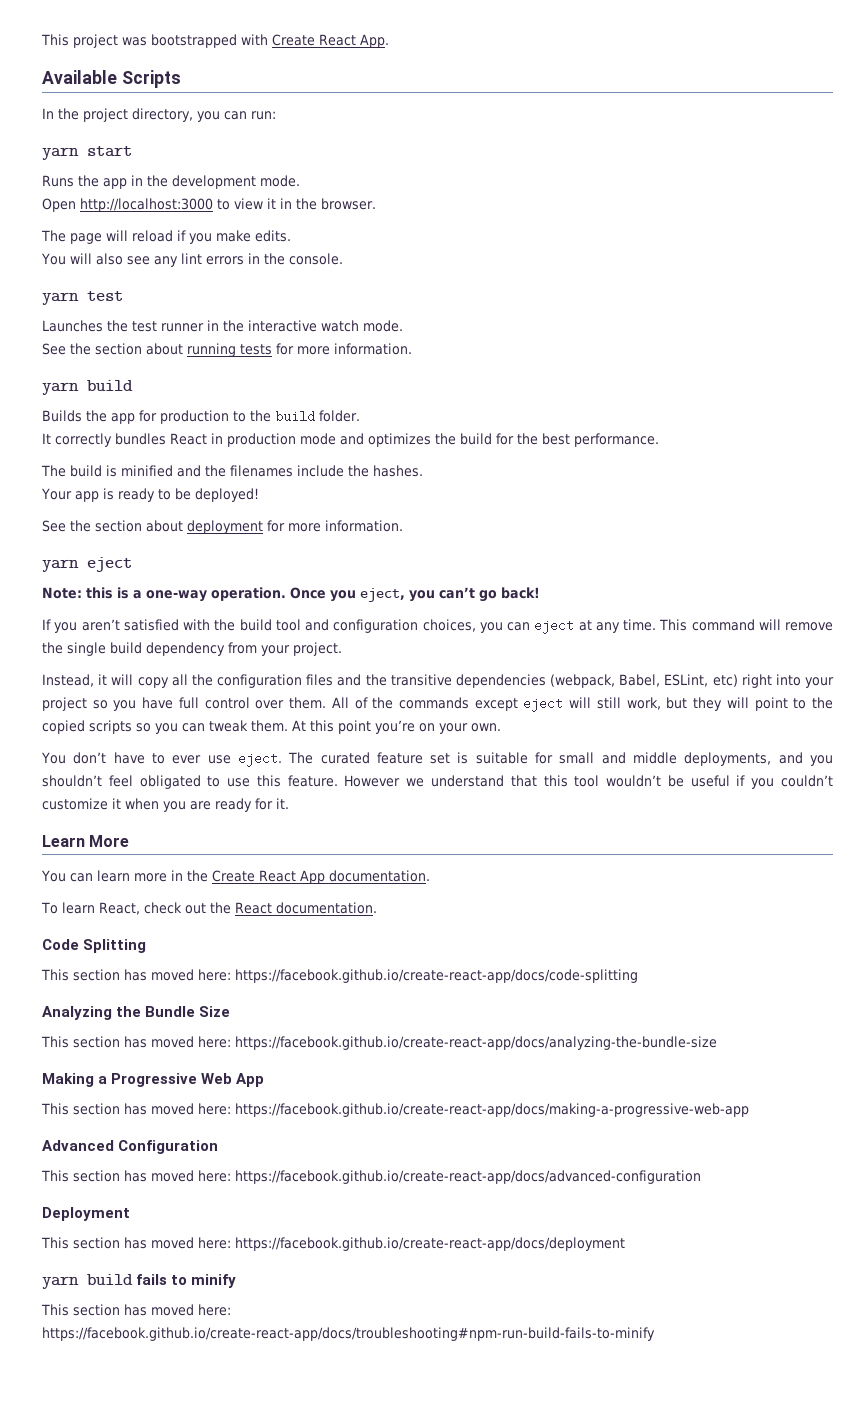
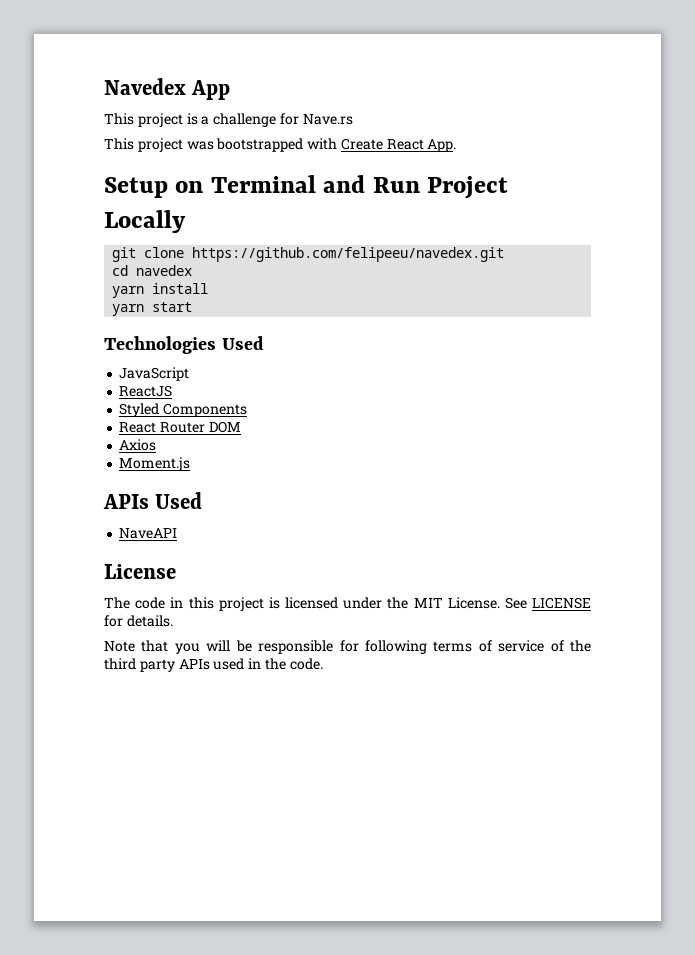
(41, 40) none -> [104,78,231,100] [104,113,353,127] Navedex App // This project is a challenge for Nave.rs //
[42,70,181,88] [42,108,276,122] [42,146,132,160] [42,175,300,189] [42,198,376,212] [41,230,291,244] [41,253,343,267] [42,291,123,305] [42,320,403,332] [42,343,412,357] [42,380,133,395] [42,410,360,424] [42,433,659,447] [41,465,423,477] [41,488,259,502] [42,520,403,534] [42,557,132,572] [42,587,540,602] [42,619,833,634] [42,642,342,656] [42,674,834,688] [42,697,834,712] [42,720,501,734] [41,752,834,767] [42,775,834,789] [42,798,289,812] [42,835,130,847] [41,870,430,884] [41,902,377,915] [42,939,147,953] [41,969,638,983] [42,1006,231,1020] [41,1036,717,1050] [42,1073,265,1087] [41,1103,749,1117] [42,1140,219,1154] [41,1170,701,1184] [42,1207,130,1221] [41,1237,625,1251] [42,1274,237,1289] [41,1304,231,1316] [42,1327,655,1341] Available Scripts // In the project directory, you can run: // yarn start // Runs the app in the development mode. // Open http://localhost:3000 to view it in the browser. // The page will reload if you make edits. // You will also see any lint errors in the console. // yarn test // Launches the test runner in the interactive watch mode. // See the section about running tests for more information. // yarn build // Builds the app for production to the build folder. // It correctly bundles React in production mode and optimizes the build for the best performance. // The build is minified and the filenames include the hashes. // Your app is ready to be deployed! // See the section about deployment for more information. // yarn eject // Note: this is a one-way operation. Once you eject, you can’t go back! // If you aren’t satisfied with the build tool and configuration choices, you can eject at any time. This command will remove the single build dependency from your project. // Instead, it will copy all the configuration files and the transitive dependencies (webpack, Babel, ESLint, etc) right into your project so you have full control over them. All of the commands except eject will still work, but they will point to the copied scripts so you can tweak them. At this point you’re on your own. // You don’t have to ever use eject. The curated feature set is suitable for small and middle deployments, and you shouldn’t feel obligated to use this feature. However we understand that this tool wouldn’t be useful if you couldn’t customize it when you are ready for it. // Learn More // You can learn more in the Create React App documentation. // To learn React, check out the React documentation. // Code Splitting // This section has moved here: https://facebook.github.io/create-react-app/docs/code-splitting // Analyzing the Bundle Size // This section has moved here: https://facebook.github.io/create-react-app/docs/analyzing-the-bundle-size // Making a Progressive Web App // This section has moved here: https://facebook.github.io/create-react-app/docs/making-a-progressive-web-app // Advanced Configuration // This section has moved here: https://facebook.github.io/create-react-app/docs/advanced-configuration // Deployment // This section has moved here: https://facebook.github.io/create-react-app/docs/deployment // yarn build fails to minify // This section has moved here: https://facebook.github.io/create-react-app/docs/troubleshooting#npm-run-build-fails-to-minify -> [104,175,509,199] [104,210,186,233] [112,247,505,262] [112,265,193,276] [112,283,209,298] [112,302,193,316] [104,336,264,354] [119,367,190,381] [119,385,173,397] [119,403,248,417] [119,421,241,433] [119,439,157,451] [119,457,191,471] [103,492,203,509] [119,528,178,539] [104,564,176,579] [104,597,591,611] [104,615,173,627] [104,640,591,654] [104,658,323,672] Setup on Terminal and Run Project Locally // git clone https://github.com/felipeeu/navedex.git // cd navedex // yarn install // yarn start // Technologies Used // JavaScript // ReactJS // Styled Components // React Router DOM // Axios // Moment.js // APIs Used // NaveAPI // License // The code in this project is licensed under the MIT License. See LICENSE for details. // Note that you will be responsible for following terms of service of the third party APIs used in the code.

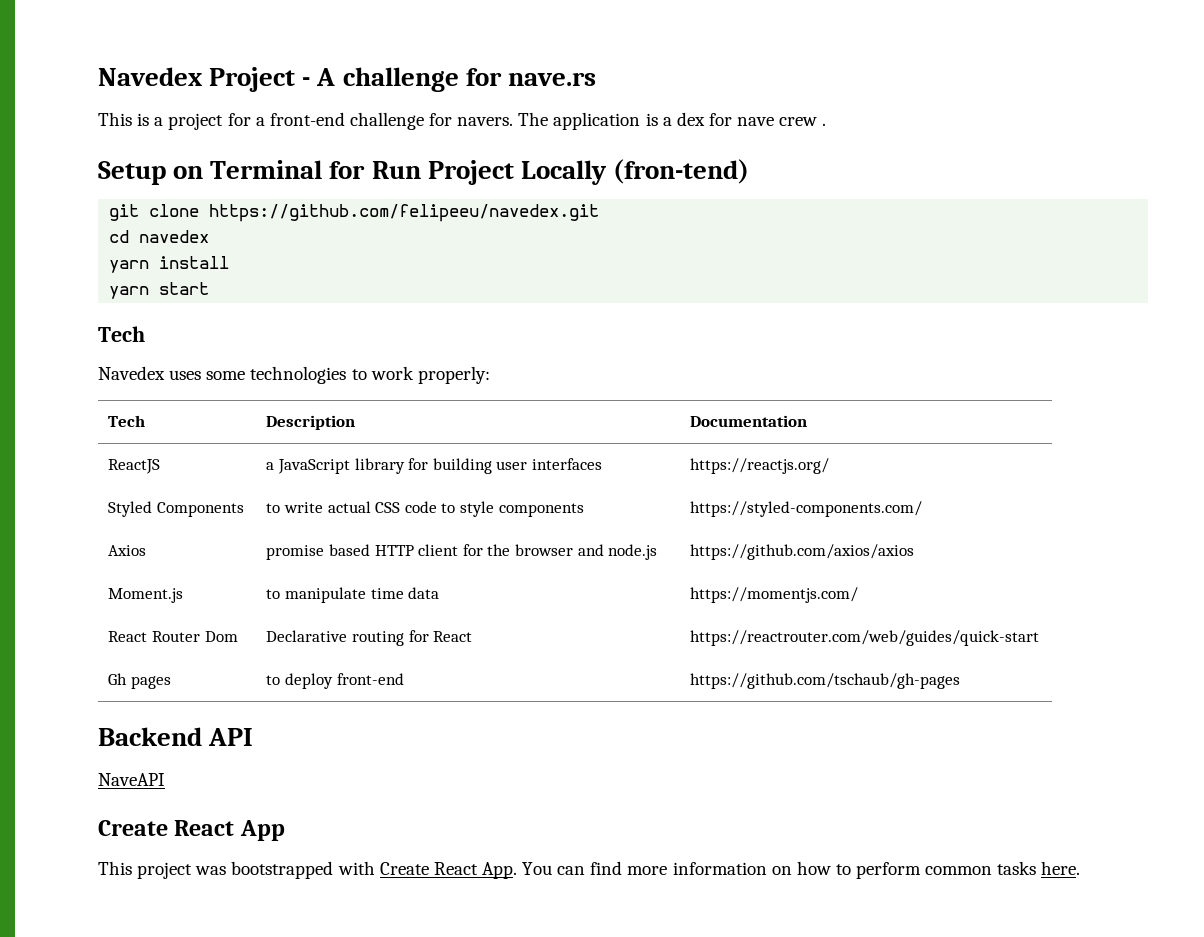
[104,78,231,100] [104,113,353,127] [104,138,457,152] Navedex App // This project is a challenge for Nave.rs // This project was bootstrapped with Create React App. -> [98,67,596,92] [98,112,827,130] Navedex Project - A challenge for nave.rs // This is a project for a front-end challenge for navers. The application is a dex for nave crew .
[323,175,366,193] and -> [329,161,366,179] for
(186, 221) none -> [613,159,750,184] (fron-tend)
[104,336,264,354] [119,367,190,381] [119,385,173,397] [119,403,248,417] [119,421,241,433] [119,439,157,451] [119,457,191,471] [103,492,203,509] [119,528,178,539] [104,564,176,579] [104,597,591,611] [104,615,173,627] [104,640,591,654] [104,658,323,672] Technologies Used // JavaScript // ReactJS // Styled Components // React Router DOM // Axios // Moment.js // APIs Used // NaveAPI // License // The code in this project is licensed under the MIT License. See LICENSE for details. // Note that you will be responsible for following terms of service of the third party APIs used in the code. -> [98,326,145,342] [98,366,490,384] [108,415,146,427] [266,415,356,430] [690,415,808,427] [108,459,161,474] [266,458,602,474] [690,458,830,474] [108,501,245,517] [266,501,584,517] [690,501,923,517] [108,545,147,556] [266,544,658,560] [690,544,915,560] [108,588,184,603] [266,587,440,603] [690,587,859,603] [108,631,238,642] [266,630,473,646] [690,630,1040,646] [108,673,172,689] [266,673,404,689] [690,673,961,689] [98,727,254,746] [98,773,165,786] [98,820,285,841] [98,861,1081,879] Tech // Navedex uses some technologies to work properly: // Tech | Description | Documentation // ReactJS | a JavaScript library for building user interfaces | https://reactjs.org/ // Styled Components | to write actual CSS code to style components | https://styled-components.com/ // Axios | promise based HTTP client for the browser and node.js | https://github.com/axios/axios // Moment.js | to manipulate time data | https://momentjs.com/ // React Router Dom | Declarative routing for React | https://reactrouter.com/web/guides/quick-start // Gh pages | to deploy front-end | https://github.com/tschaub/gh-pages // Backend API // NaveAPI // Create React App // This project was bootstrapped with Create React App. You can find more information on how to perform common tasks here.

